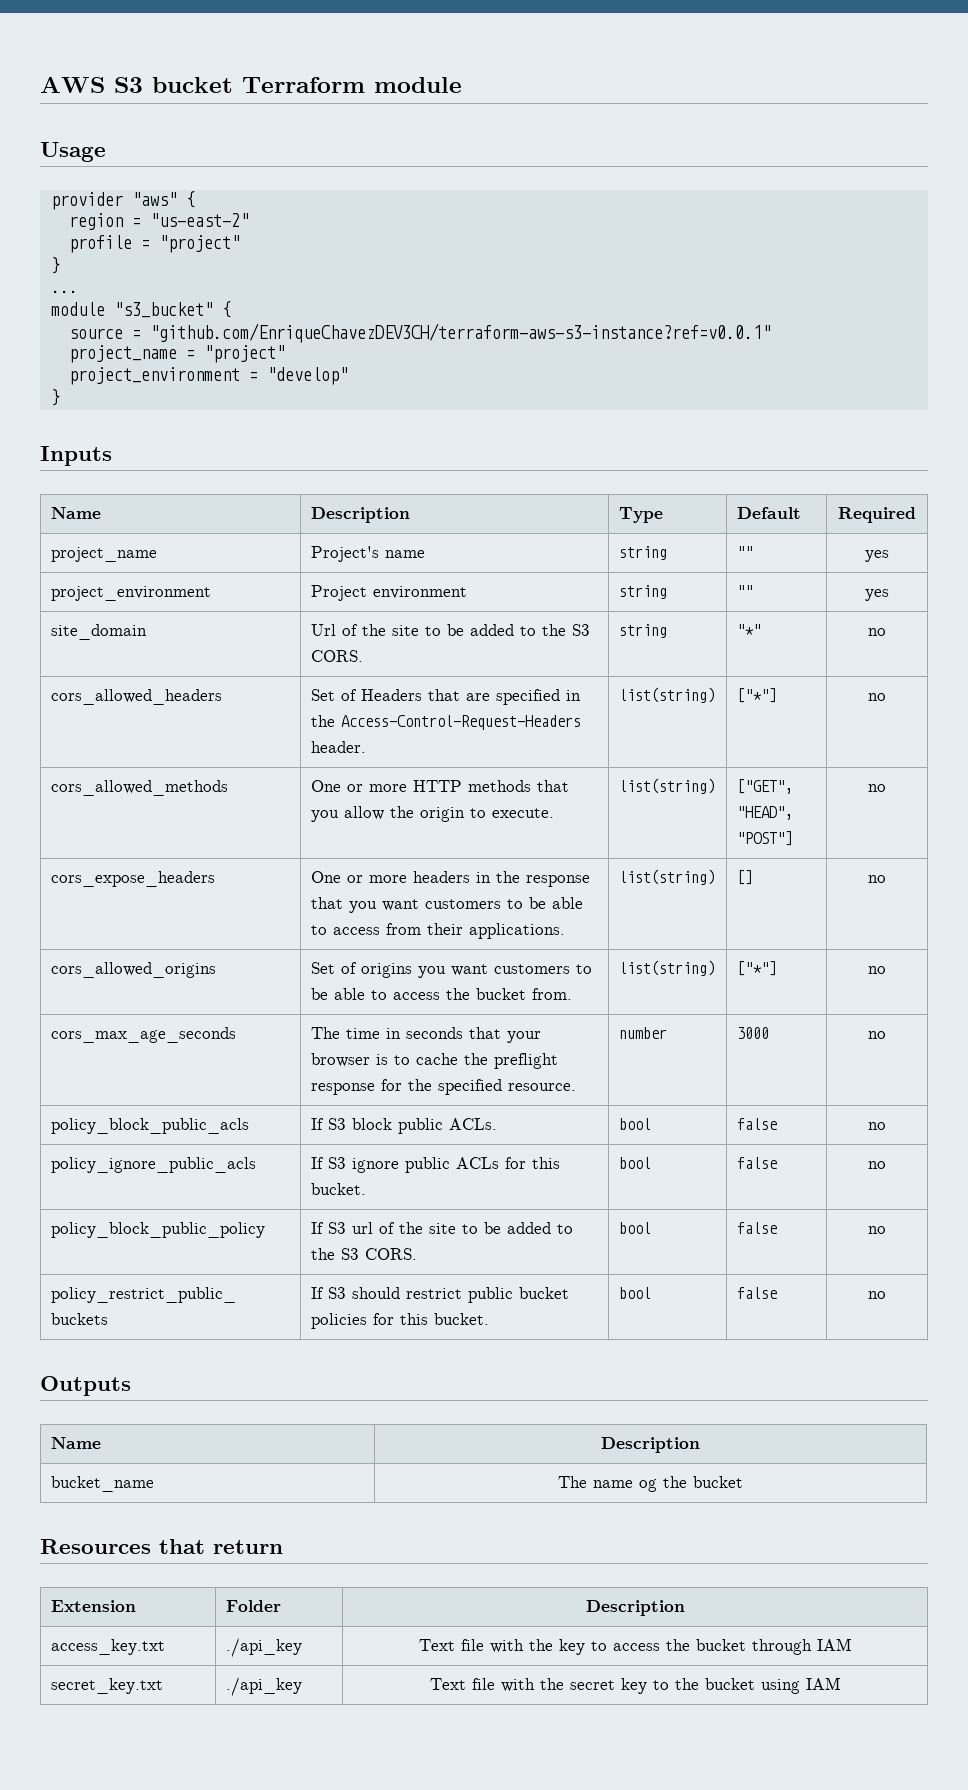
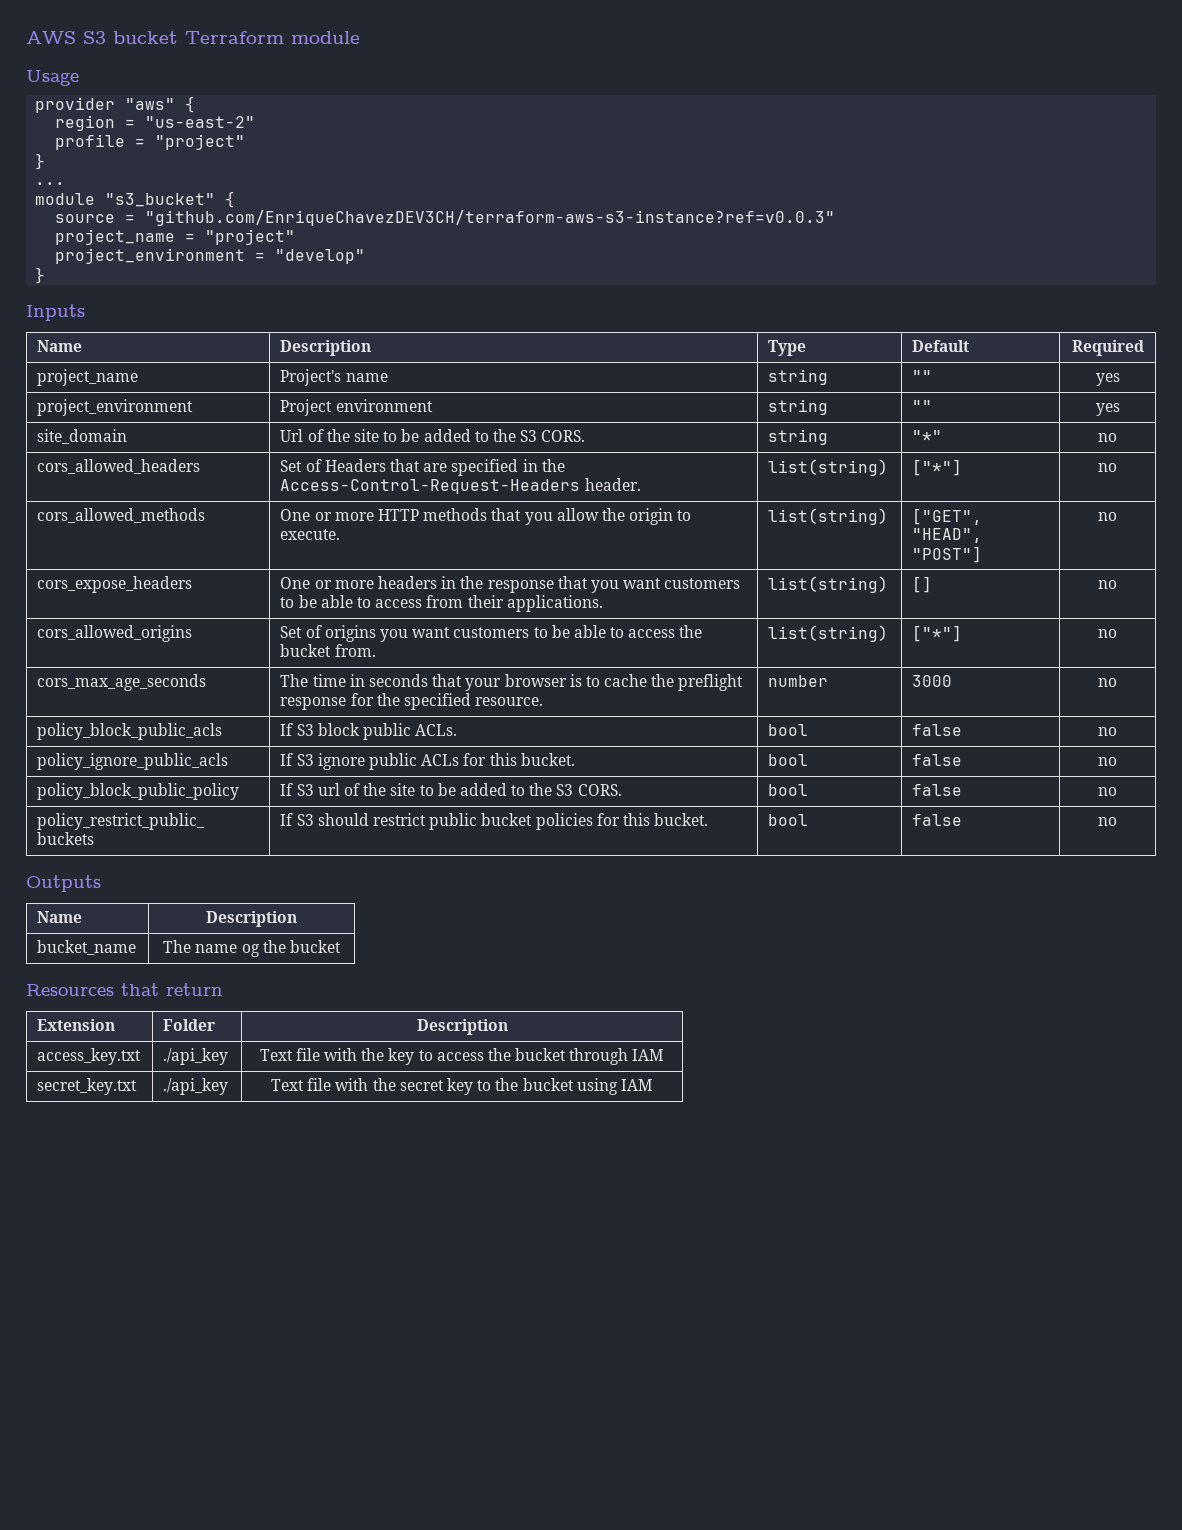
[150,323,772,343] "github.com/EnriqueChavezDEV3CH/terraform-aws-s3-instance?ref=v0.0.1" -> [145,210,836,226] "github.com/EnriqueChavezDEV3CH/terraform-aws-s3-instance?ref=v0.0.3"

